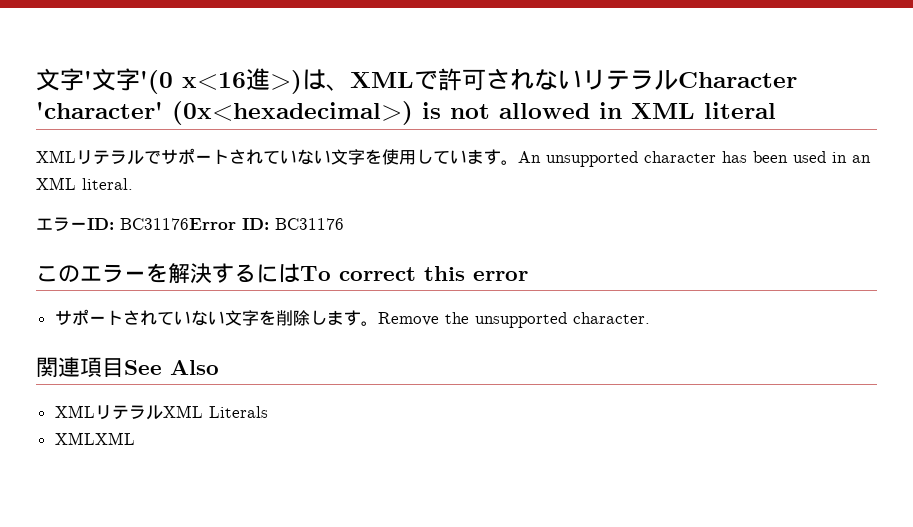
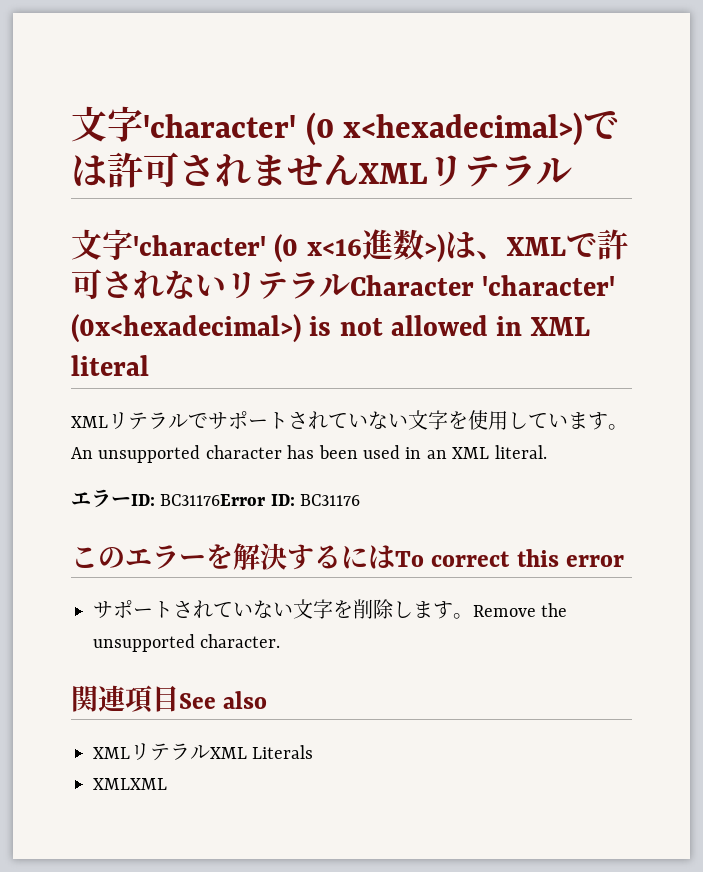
[36,68,270,94] 文字'文字'(0 x<16進 -> [71,106,620,146] [71,152,572,188] [71,229,424,263] 文字'character' (0 x<hexadecimal>)では許可されませんXMLリテラル // 文字'character' (0 x<16進数
[170,360,219,375] Also -> [223,691,268,709] also

